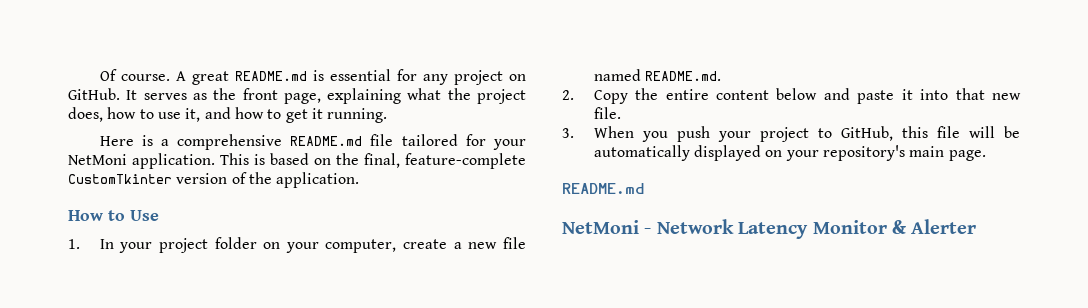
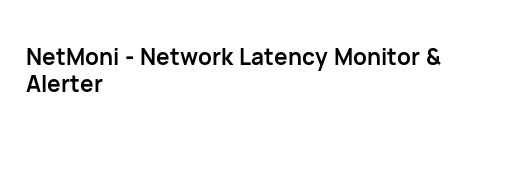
[99,69,526,85] [68,88,526,104] [68,107,388,123] [99,134,526,150] [68,153,526,169] [68,172,360,188] [68,210,159,221] [68,237,526,253] [593,69,721,81] [562,88,1021,104] [593,107,621,119] [562,126,1020,142] [593,145,986,161] [562,183,644,194] Of course. A great README.md is essential for any project on GitHub. It serves as the front page, explaining what the project does, how to use it, and how to get it running. // Here is a comprehensive README.md file tailored for your NetMoni application. This is based on the final, feature-complete CustomTkinter version of the application. // How to Use // 1. In your project folder on your computer, create a new file named README.md. // 2. Copy the entire content below and paste it into that new file. // 3. When you push your project to GitHub, this file will be automatically displayed on your repository's main page. // README.md // -> (26, 56) none

